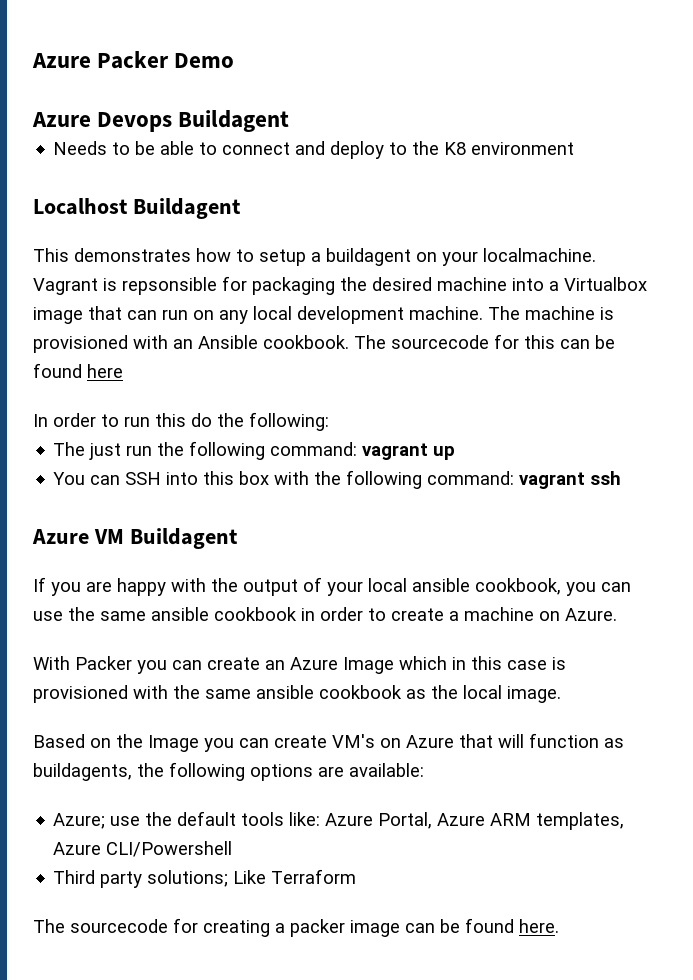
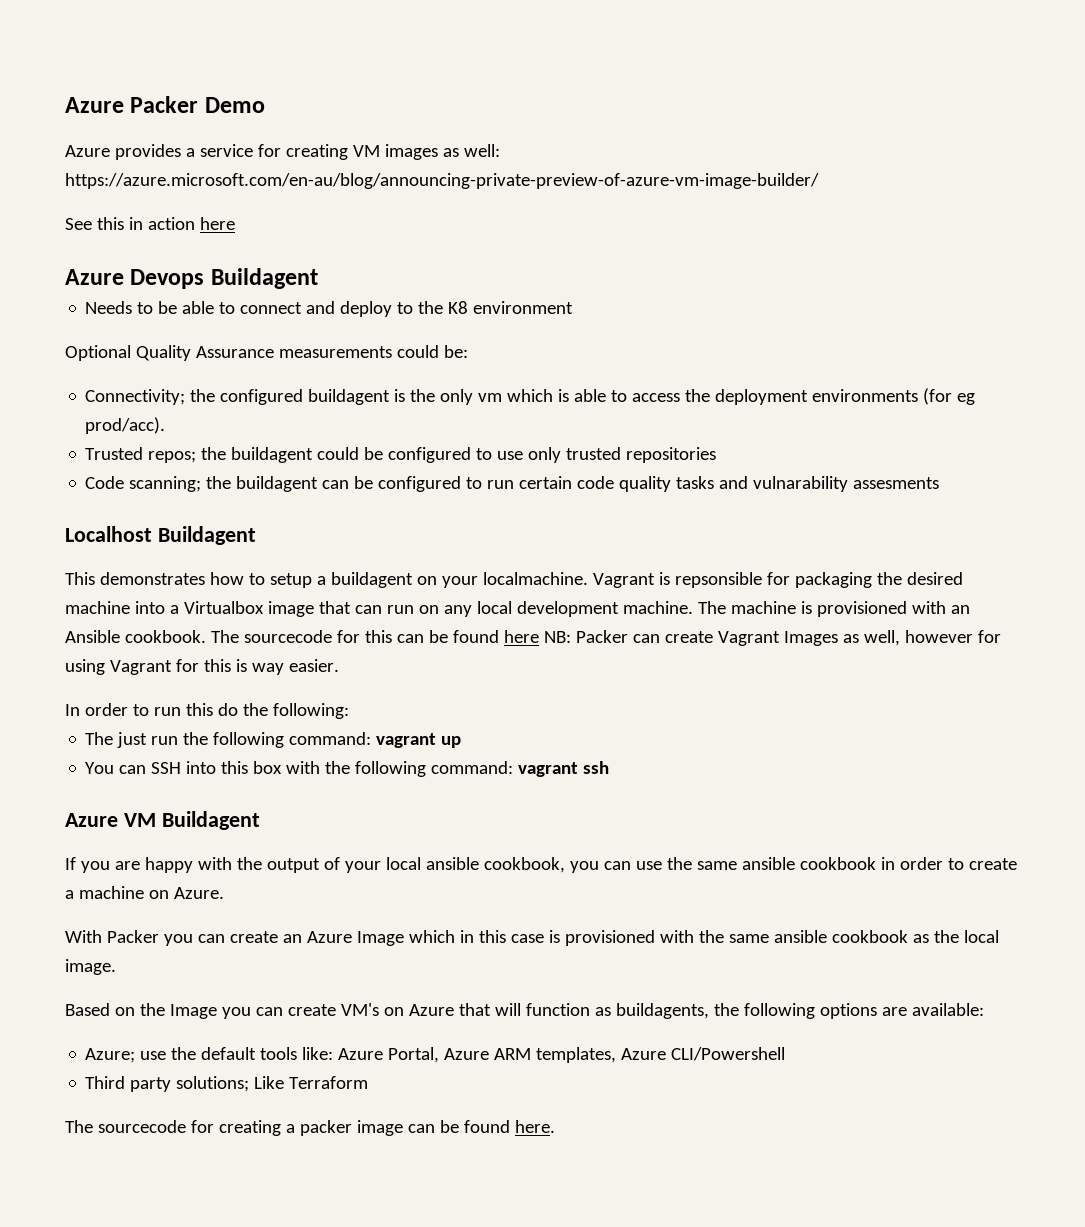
(235, 60) none -> [65,144,500,160] [65,173,819,189] [65,217,235,230] // Azure provides a service for creating VM images as well: https://azure.microsoft.com/en-au/blog/announcing-private-preview-of-azure-vm-image-builder/ // See this in action here
(575, 148) none -> [65,345,468,361] [85,388,976,405] [85,417,166,434] [85,447,717,463] [85,476,940,492] // Optional Quality Assurance measurements could be: // Connectivity; the configured buildagent is the only vm which is able to access the deployment environments (for eg prod/acc). // Trusted repos; the buildagent could be configured to use only trusted repositories // Code scanning; the buildagent can be configured to run certain code quality tasks and vulnarability assesments
(123, 371) none -> [543,630,1001,646] [65,659,339,675] NB: Packer can create Vagrant Images as well, however for using Vagrant for this is way easier.

